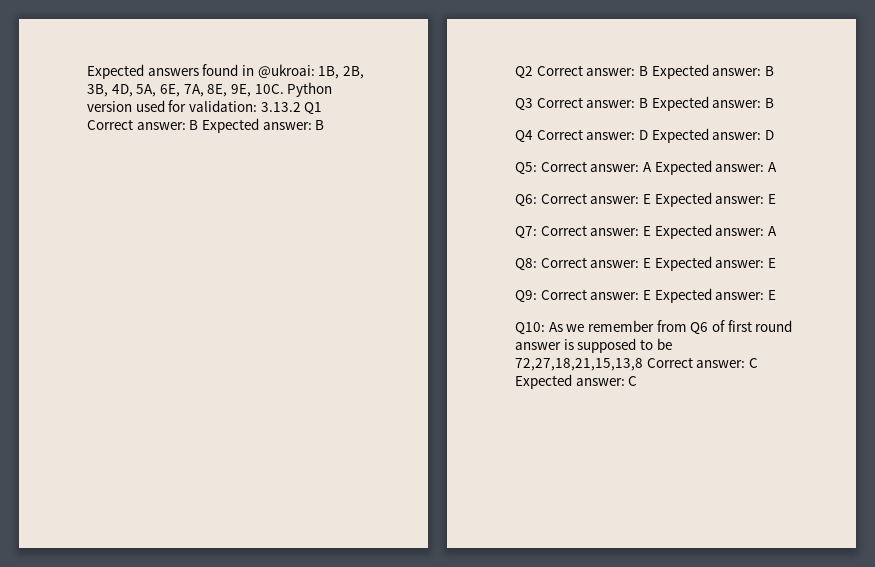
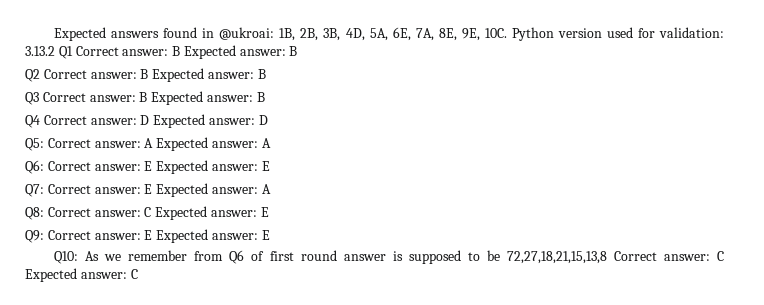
[642,258,651,268] E -> [144,207,152,217] C

